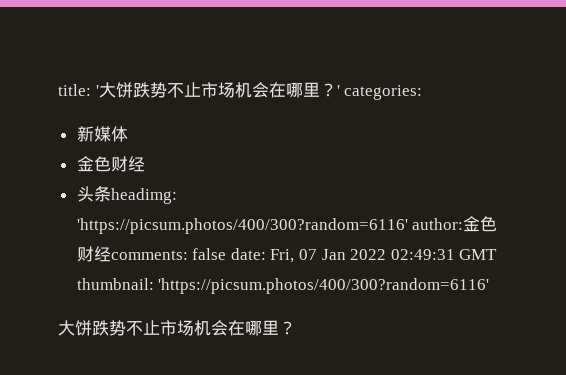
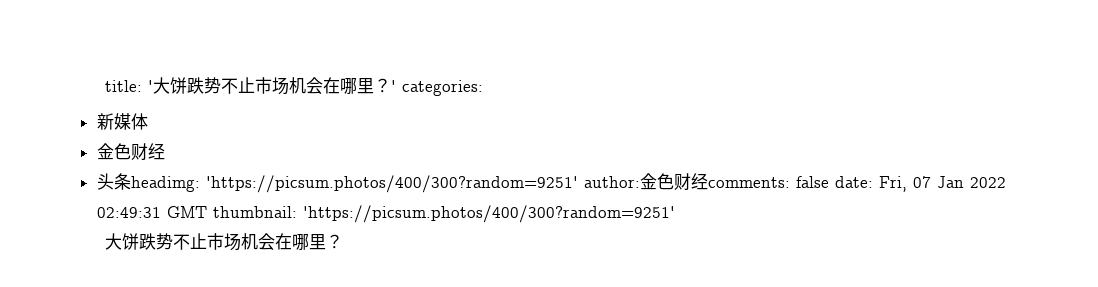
[76,218,408,234] 'https://picsum.photos/400/300?random=6116' -> [205,175,578,193] 'https://picsum.photos/400/300?random=9251'
[158,278,490,294] 'https://picsum.photos/400/300?random=6116' -> [302,205,675,223] 'https://picsum.photos/400/300?random=9251'

